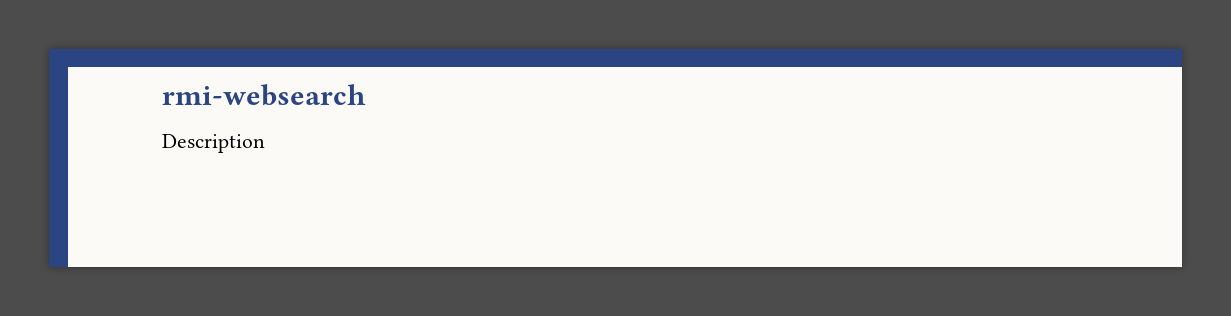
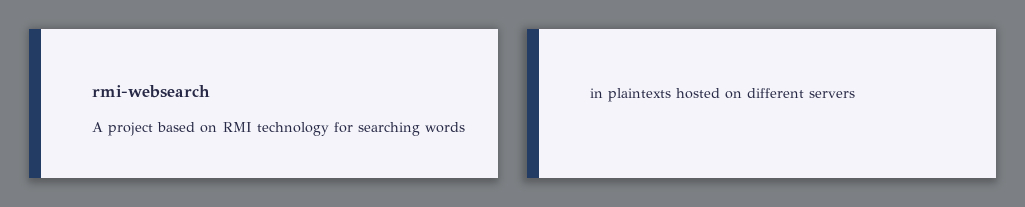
[162,134,265,153] Description -> [92,122,465,136] [590,88,855,102] A project based on RMI technology for searching words in plaintexts hosted on different servers

